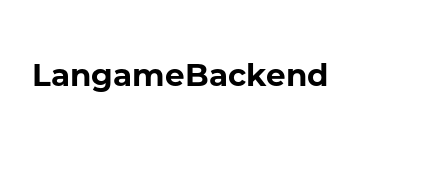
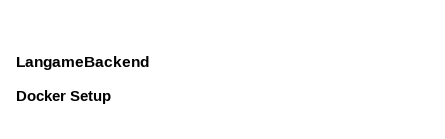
(328, 77) none -> [16,90,112,104] // Docker Setup

